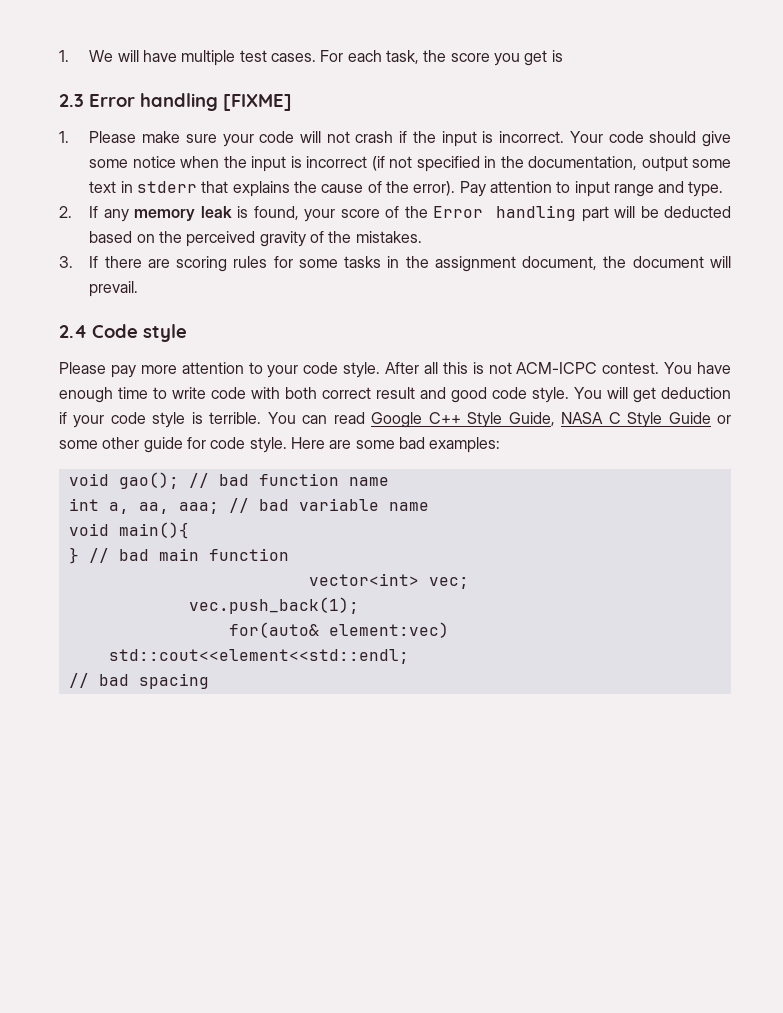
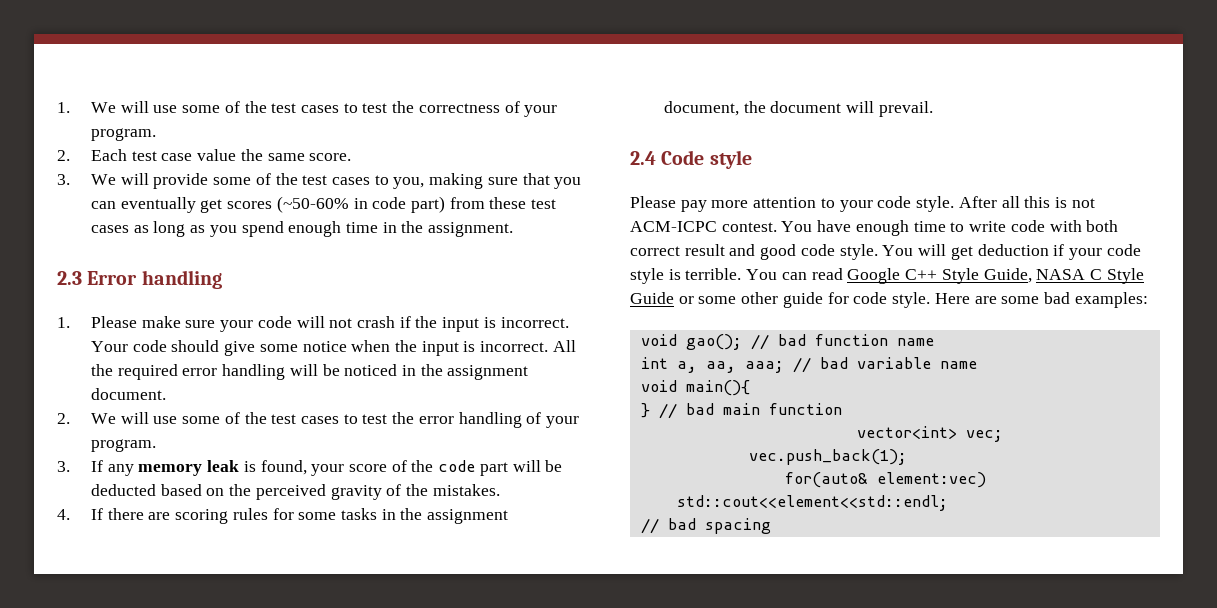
[143,50,563,66] have multiple test cases. For each task, the score you get is -> [153,101,558,117] [90,128,156,141] [57,149,352,161] [57,173,582,189] [90,196,557,213] [90,221,514,237] use some of the test cases to test the correctness of your program. // 2. Each test case value the same score. // 3. We will provide some of the test cases to you, making sure that you can eventually get scores (~50-60% in code part) from these test cases as long as you spend enough time in the assignment.
[223,94,292,111] [FIXME] -> (222, 279) none
[306,156,731,172] [89,181,724,197] [59,206,72,218] incorrect (if not specified in the documentation, output some text in stderr that explains the cause of the error). Pay attention to input range and type. // 2. -> [480,340,576,352] [90,364,529,380] [90,388,166,400] [57,412,580,428] [90,439,156,452] [57,461,70,472] incorrect. All the required error handling will be noticed in the assignment document. // 2. We will use some of the test cases to test the error handling of your program. // 3.
[433,205,577,221] Error handling -> [438,460,476,472] code
[59,256,73,268] 3. -> [57,509,70,520] 4.

